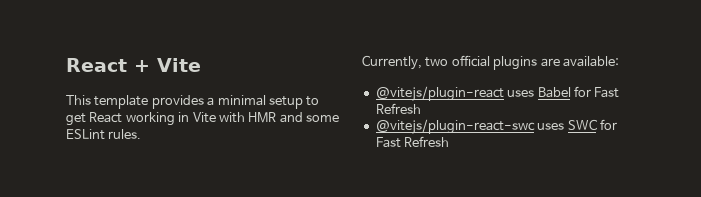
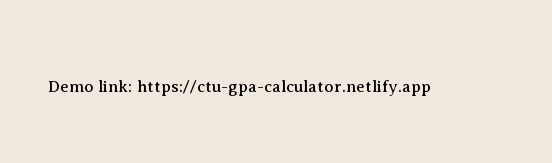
[66,58,201,72] [66,95,320,109] [66,112,339,126] [66,129,142,140] [362,55,619,70] [375,86,620,101] [375,103,421,114] [375,119,617,134] [375,136,450,148] React + Vite // This template provides a minimal setup to get React working in Vite with HMR and some ESLint rules. // Currently, two official plugins are available: // @vitejs/plugin-react uses Babel for Fast Refresh // @vitejs/plugin-react-swc uses SWC for Fast Refresh -> [48,80,431,96] Demo link: https://ctu-gpa-calculator.netlify.app

